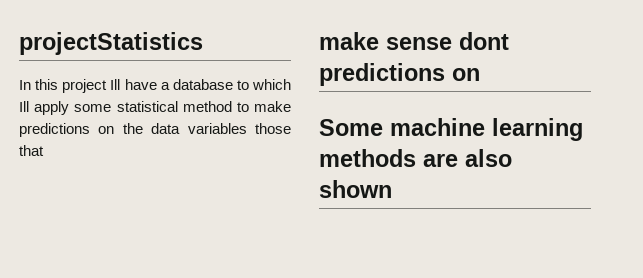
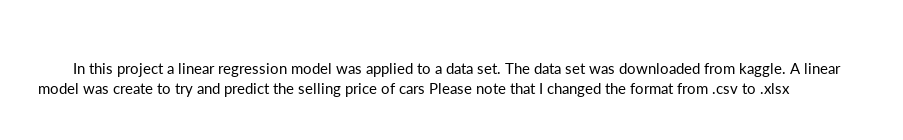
[19,32,203,55] projectStatistics // -> (73, 68) none
[110,79,291,90] [19,101,291,115] [19,123,291,137] [19,145,44,156] [319,32,509,50] [319,63,480,86] [319,118,583,141] [319,149,512,167] [319,180,392,198] Ill have a database to which Ill apply some statistical method to make predictions on the data variables those that // make sense dont predictions on // Some machine learning methods are also shown -> [167,63,842,77] [38,83,790,97] a linear regression model was applied to a data set. The data set was downloaded from kaggle. A linear model was create to try and predict the selling price of cars Please note that I changed the format from .csv to .xlsx

